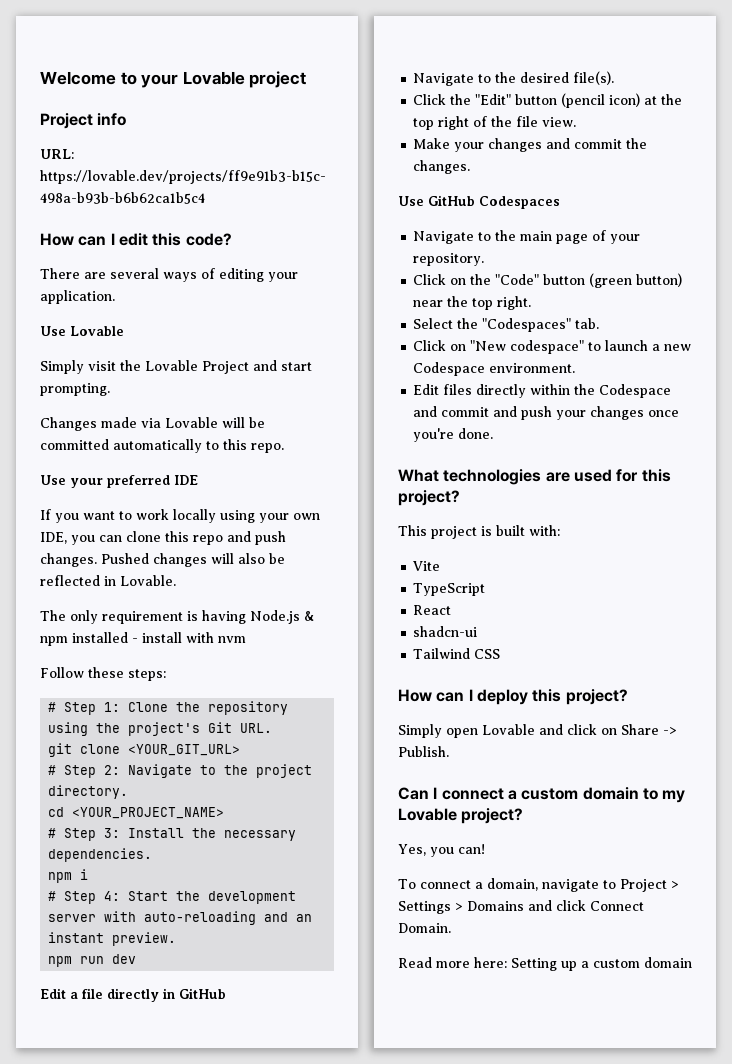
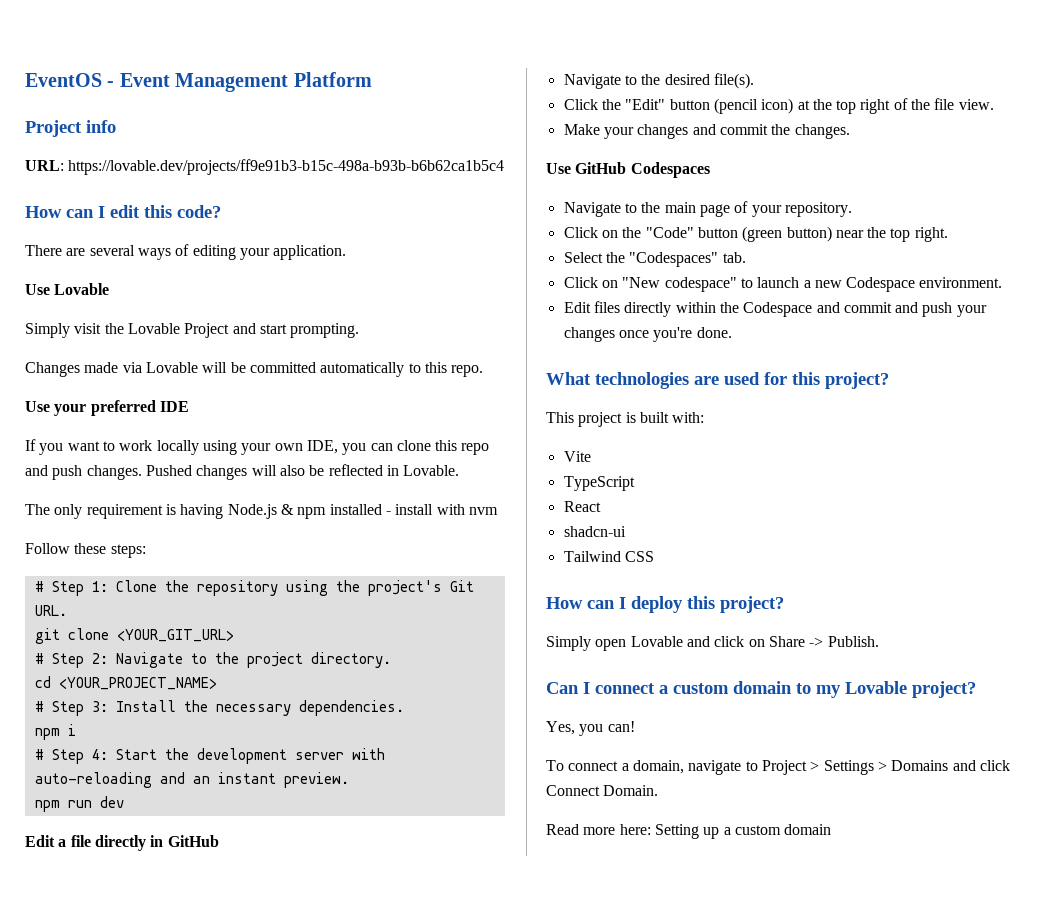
[40,71,307,88] Welcome to your Lovable project -> [25,72,372,92] EventOS - Event Management Platform

